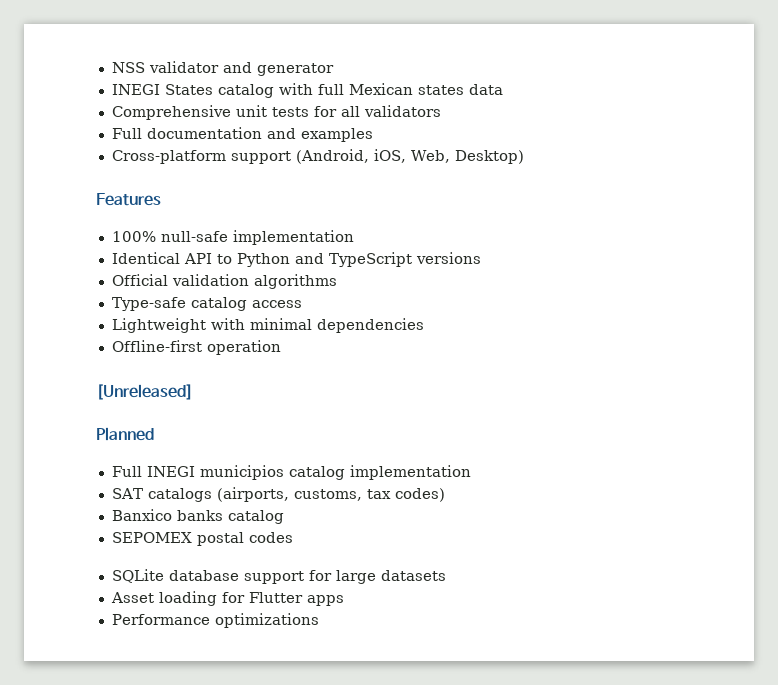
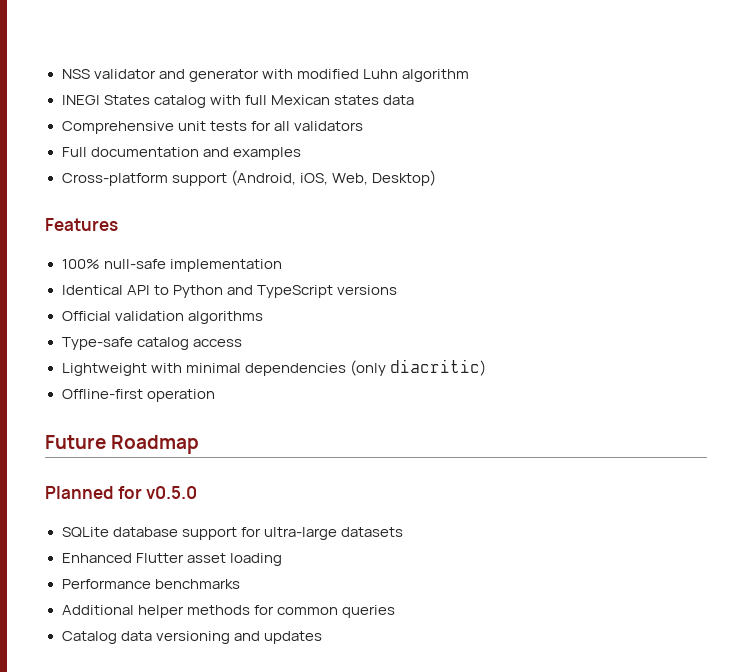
(334, 69) none -> [261,69,469,82] with modified Luhn algorithm
(424, 325) none -> [349,359,486,376] (only diacritic)
[96,384,193,400] [Unreleased] -> [45,435,200,454] Future Roadmap
[111,465,471,480] [111,487,445,502] [111,509,284,524] [111,532,293,546] // Full INEGI municipios catalog implementation // SAT catalogs (airports, customs, tax codes) // Banxico banks catalog // SEPOMEX postal codes -> [117,486,198,499] for v0.5.0
[335,570,376,584] large -> [263,527,337,540] ultra-large
[110,591,344,606] [111,613,319,628] Asset loading for Flutter apps // Performance optimizations -> [61,553,282,566] [61,579,240,589] [61,605,395,618] [61,631,322,644] Enhanced Flutter asset loading // Performance benchmarks // Additional helper methods for common queries // Catalog data versioning and updates

